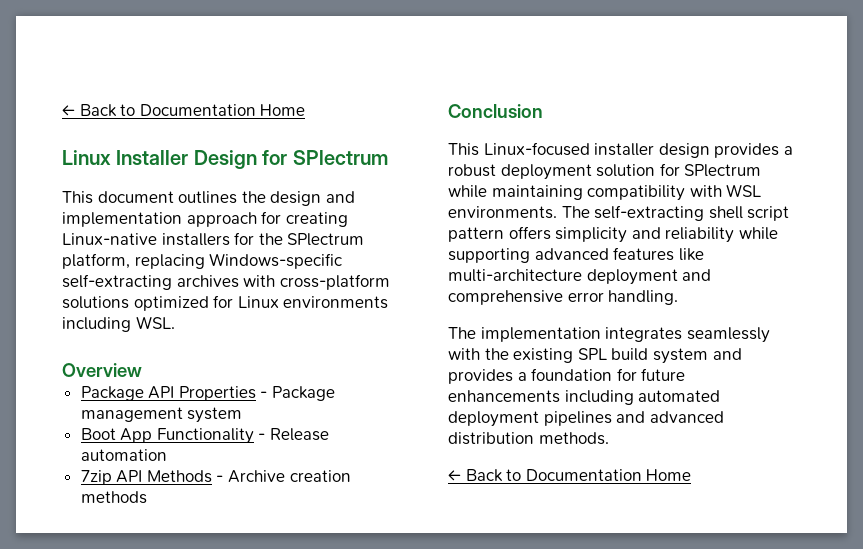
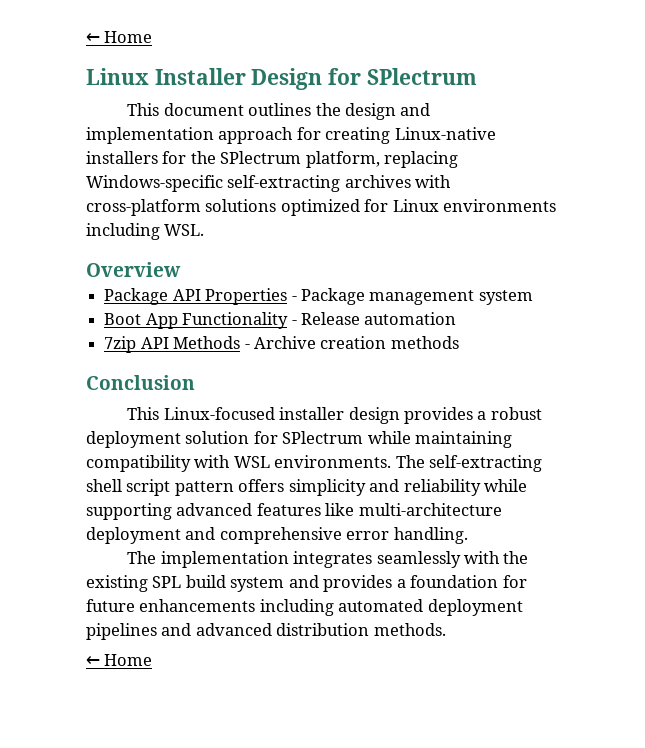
[62,104,256,117] ← Back to Documentation -> [86,33,100,43] ←
[465,469,642,482] Back to Documentation -> (100, 661) none

